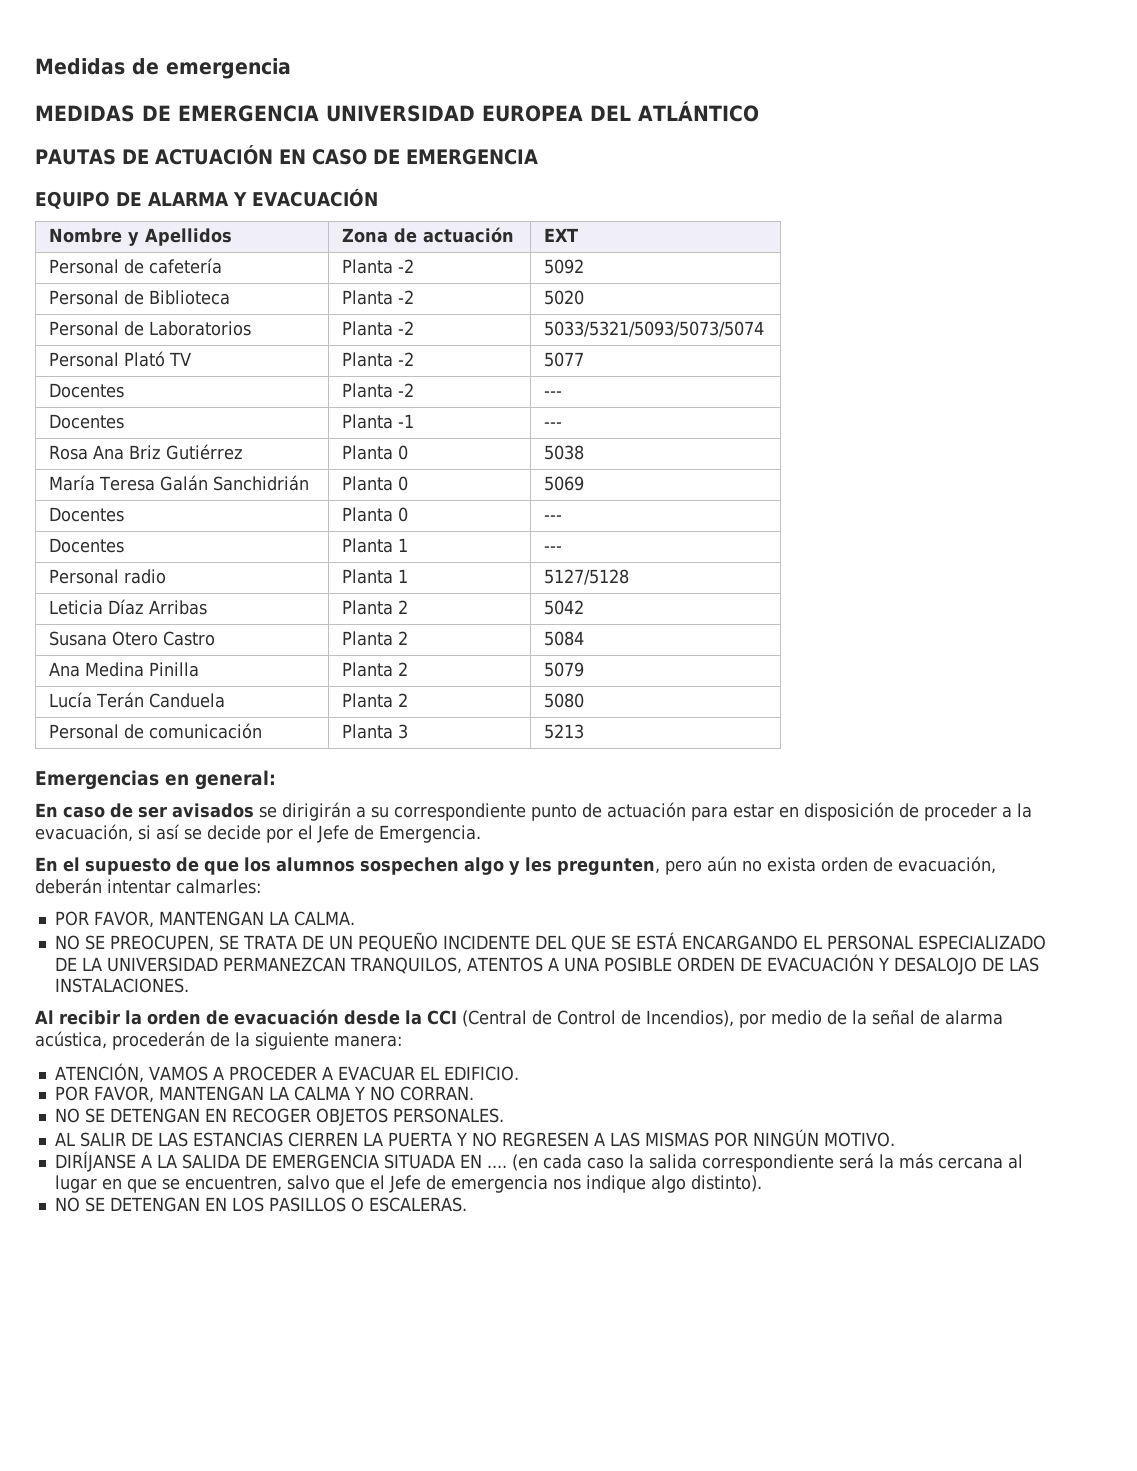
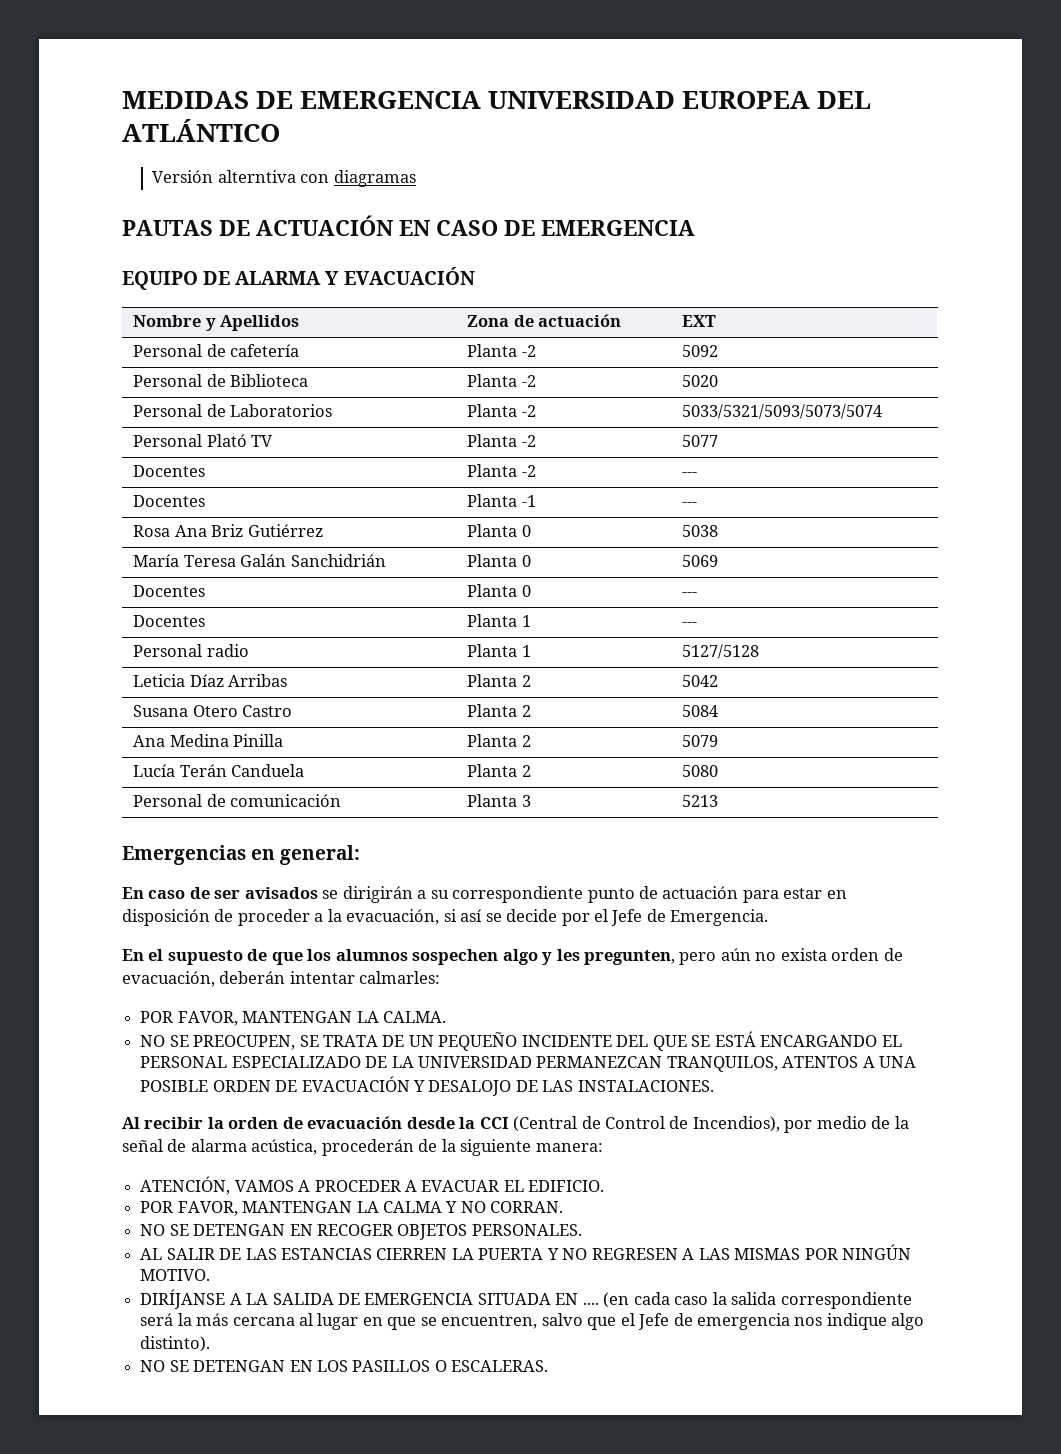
[35,58,291,79] Medidas de emergencia // -> (122, 100) none
(759, 111) none -> [152,170,416,187] // Versión alterntiva con diagramas

